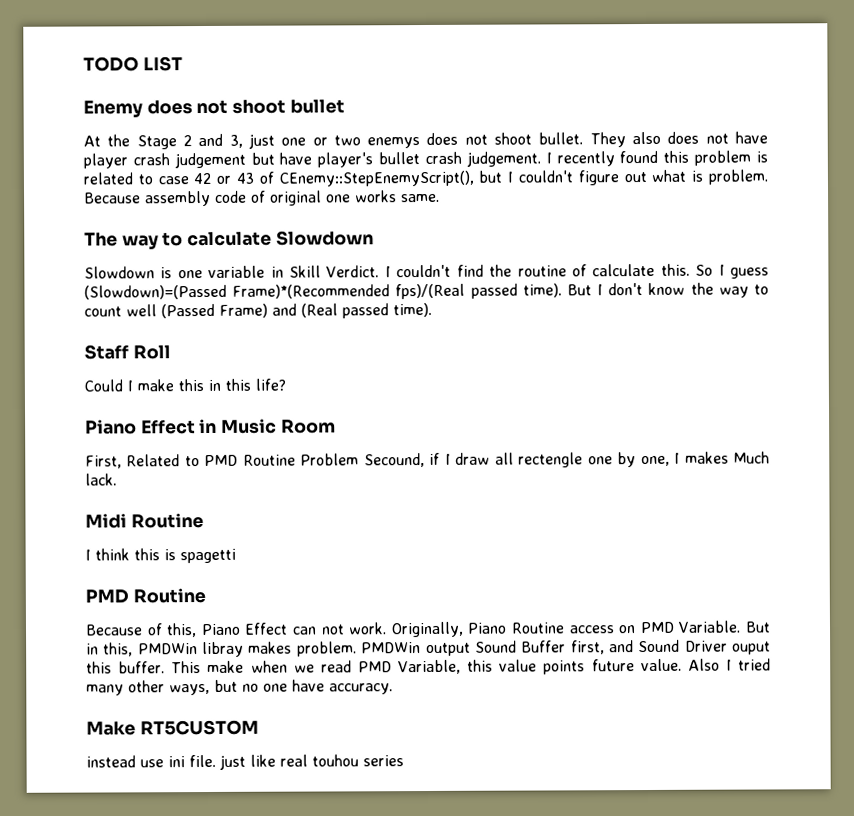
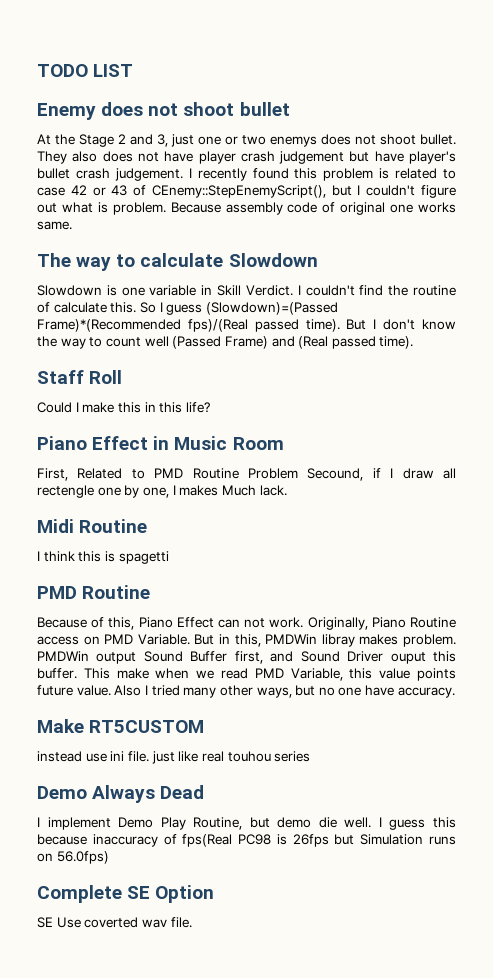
(404, 761) none -> [37,785,205,803] [37,817,457,830] [37,834,456,847] [37,851,109,864] [37,885,215,903] [37,917,192,928] // Demo Always Dead // I implement Demo Play Routine, but demo die well. I guess this because inaccuracy of fps(Real PC98 is 26fps but Simulation runs on 56.0fps) // Complete SE Option // SE Use coverted wav file.

